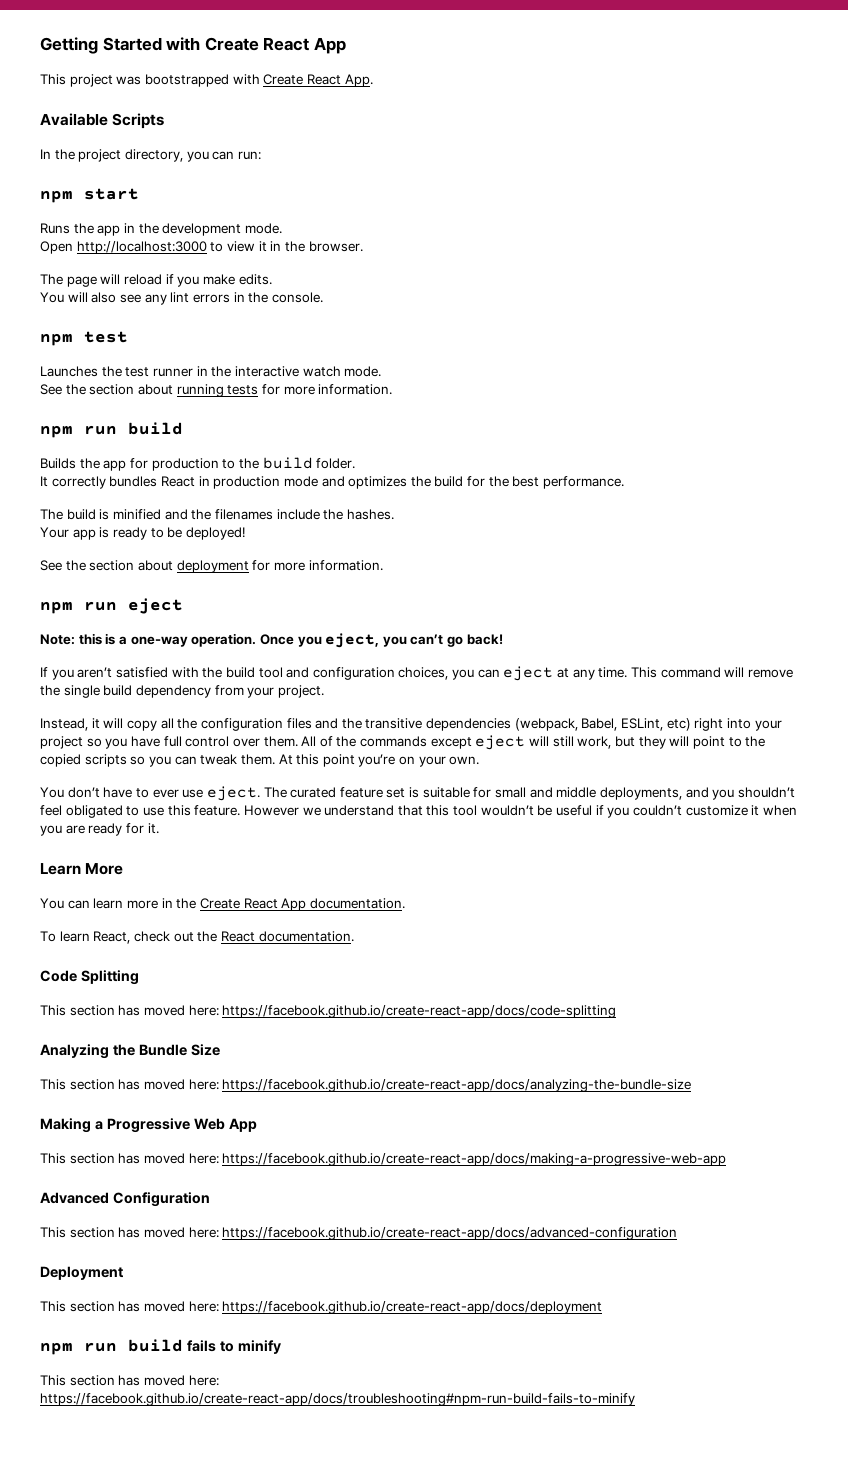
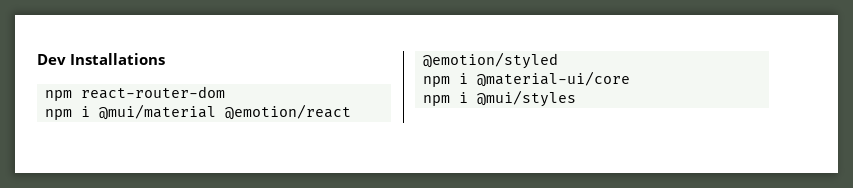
[40,37,346,54] [40,74,373,87] [40,113,165,129] [40,149,261,162] [40,188,139,203] [40,223,282,236] [40,241,363,254] [40,274,272,287] [40,292,323,305] [40,331,128,346] [40,366,382,377] [40,384,393,397] [40,422,183,438] [40,457,356,471] [40,476,625,489] [40,509,394,520] [40,527,245,540] [40,560,383,573] [40,598,183,614] [40,633,503,648] [40,666,793,681] [40,685,324,698] [40,718,782,731] [40,735,766,750] [40,754,480,767] [40,786,795,801] [40,805,797,818] [40,823,159,836] [40,863,124,875] [40,898,405,911] [40,931,354,944] [40,970,139,985] [40,1005,617,1018] [40,1044,220,1059] [40,1079,692,1092] [40,1118,257,1133] [40,1153,727,1166] [40,1192,210,1207] [40,1227,678,1240] [40,1266,123,1280] [40,1301,603,1314] [40,1339,281,1355] [40,1375,219,1386] [40,1393,635,1406] Getting Started with Create React App // This project was bootstrapped with Create React App. // Available Scripts // In the project directory, you can run: // npm start // Runs the app in the development mode. // Open http://localhost:3000 to view it in the browser. // The page will reload if you make edits. // You will also see any lint errors in the console. // npm test // Launches the test runner in the interactive watch mode. // See the section about running tests for more information. // npm run build // Builds the app for production to the build folder. // It correctly bundles React in production mode and optimizes the build for the best performance. // The build is minified and the filenames include the hashes. // Your app is ready to be deployed! // See the section about deployment for more information. // npm run eject // Note: this is a one-way operation. Once you eject, you can’t go back! // If you aren’t satisfied with the build tool and configuration choices, you can eject at any time. This command will remove the single build dependency from your project. // Instead, it will copy all the configuration files and the transitive dependencies (webpack, Babel, ESLint, etc) right into your project so you have full control over them. All of the commands except eject will still work, but they will point to the copied scripts so you can tweak them. At this point you’re on your own. // You don’t have to ever use eject. The curated feature set is suitable for small and middle deployments, and you shouldn’t feel obligated to use this feature. However we understand that this tool wouldn’t be useful if you couldn’t customize it when you are ready for it. // Learn More // You can learn more in the Create React App documentation. // To learn React, check out the React documentation. // Code Splitting // This section has moved here: https://facebook.github.io/create-react-app/docs/code-splitting // Analyzing the Bundle Size // This section has moved here: https://facebook.github.io/create-react-app/docs/analyzing-the-bundle-size // Making a Progressive Web App // This section has moved here: https://facebook.github.io/create-react-app/docs/making-a-progressive-web-app // Advanced Configuration // This section has moved here: https://facebook.github.io/create-react-app/docs/advanced-configuration // Deployment // This section has moved here: https://facebook.github.io/create-react-app/docs/deployment // npm run build fails to minify // This section has moved here: https://facebook.github.io/create-react-app/docs/troubleshooting#npm-run-build-fails-to-minify -> [37,53,166,65] [45,86,226,101] [45,104,352,120] [423,52,559,69] [423,71,631,87] [423,90,577,107] Dev Installations // npm react-router-dom // npm i @mui/material @emotion/react @emotion/styled // npm i @material-ui/core // npm i @mui/styles

